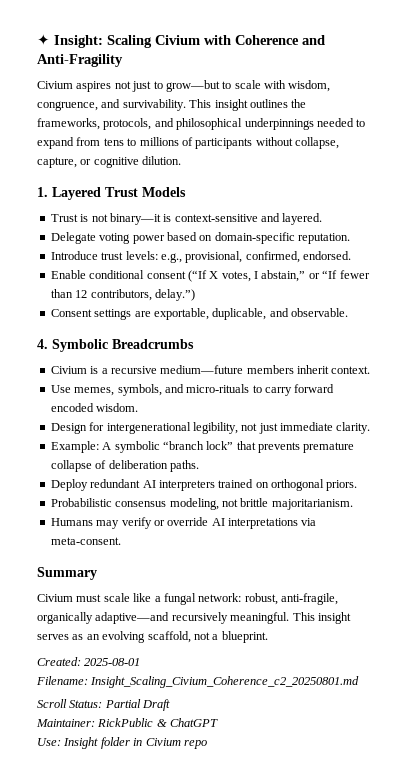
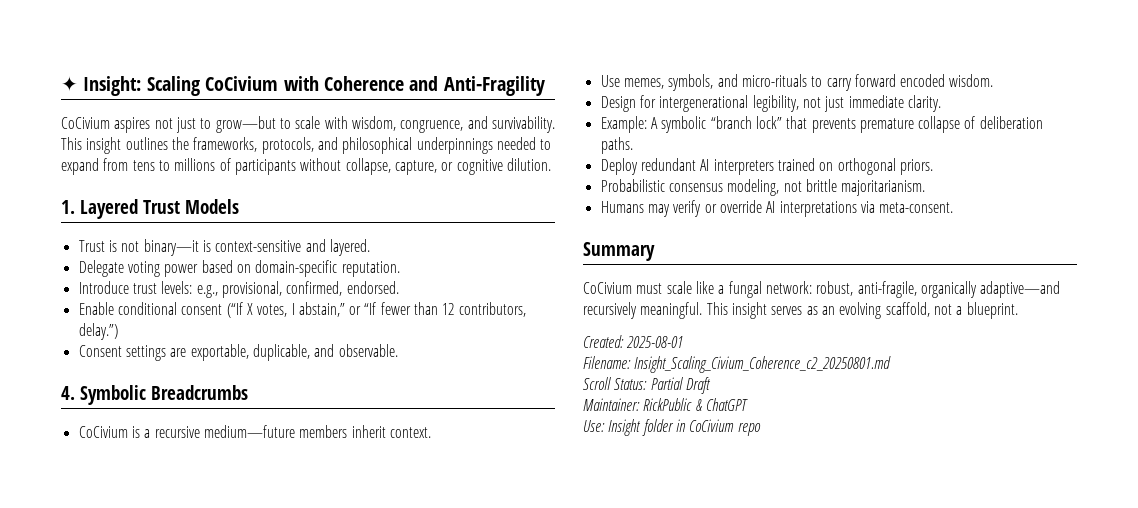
[155,35,200,45] Civium -> [205,76,279,91] CoCivium
[37,81,73,89] Civium -> [61,117,110,129] CoCivium
[50,366,87,374] Civium -> [78,426,128,438] CoCivium
[37,594,73,602] Civium -> [583,282,632,294] CoCivium
[145,738,181,746] Civium -> [689,419,735,432] CoCivium

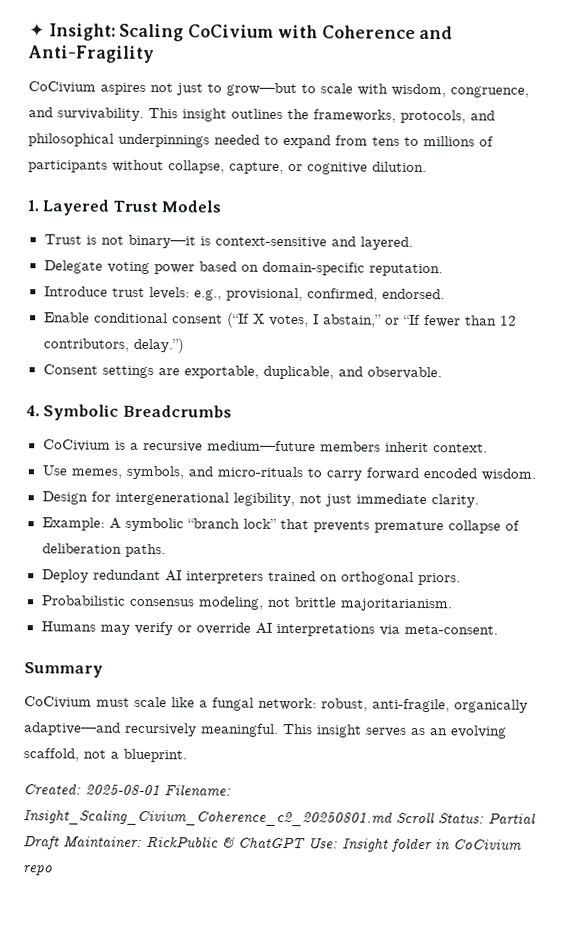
(684, 342) // -> (160, 790) none
(892, 364) // -> (393, 818) none
(711, 385) // -> (60, 843) none
(748, 404) // -> (306, 842) none

